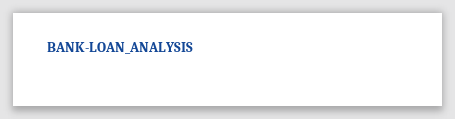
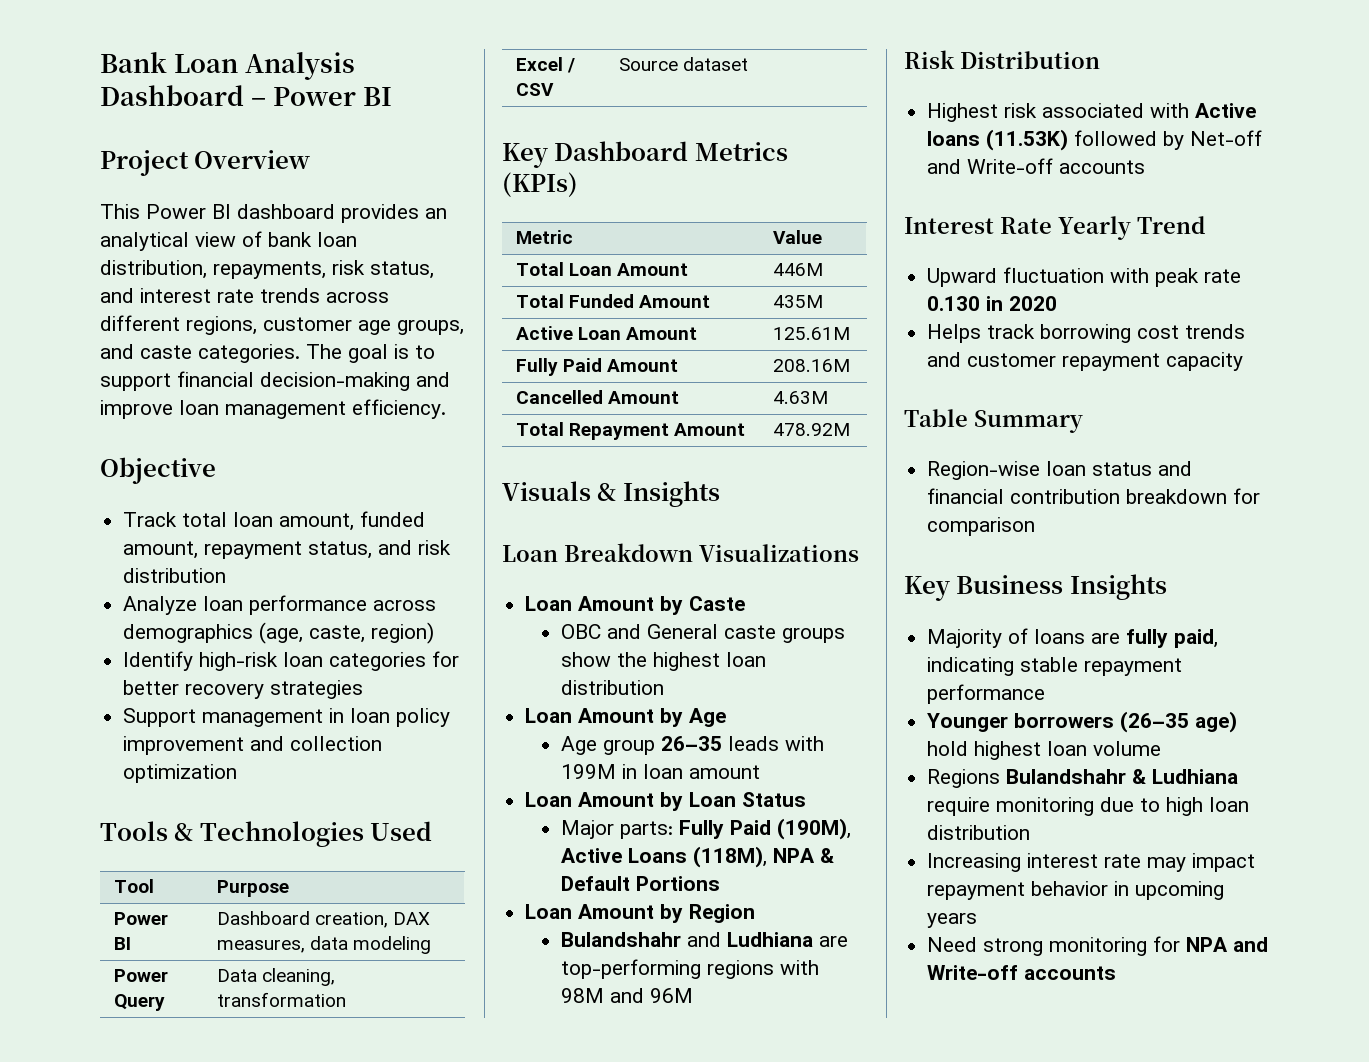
[47,42,193,54] BANK-LOAN_ANALYSIS -> [100,52,355,80] [100,85,392,106] [100,150,311,176] [100,204,447,223] [100,231,357,251] [100,260,434,279] [100,288,389,303] [100,315,464,335] [100,344,435,363] [100,371,450,391] [100,399,446,419] [100,457,216,484] [123,511,426,531] [123,540,452,559] [123,568,227,583] [123,595,437,615] [123,622,435,644] [123,651,460,671] [123,680,364,699] [123,708,451,727] [123,736,383,755] [123,764,238,783] [100,821,433,847] [114,879,155,893] [217,880,290,897] [114,912,169,925] [114,937,132,950] [217,911,431,928] [217,936,432,954] [114,969,169,982] [114,994,166,1011] [217,968,336,986] [217,992,347,1007] [516,57,576,73] [516,83,555,96] [619,57,749,71] [502,141,788,168] [502,172,578,197] [516,230,574,244] [773,230,823,244] [516,262,689,276] [773,263,824,276] [516,294,711,308] [773,295,824,308] [516,326,698,340] [773,327,851,340] [516,358,679,376] [773,359,851,372] [516,390,680,404] [773,391,829,404] [516,422,746,440] [773,423,851,436] [502,481,720,507] [502,543,859,562] [525,596,746,615] [560,624,845,643] [560,652,766,671] [560,680,664,695] [525,708,727,727] [560,736,824,755] [560,764,760,779] [525,792,807,811] [560,818,851,840] [560,846,834,868] [560,876,720,891] [525,904,756,923] [560,932,848,947] [560,959,819,979] [560,988,693,1003] [904,50,1100,69] [927,103,1257,122] [927,129,1263,151] [927,158,1146,174] [904,216,1205,240] [927,267,1242,287] [927,296,1058,311] [927,324,1246,343] [927,352,1244,371] [904,409,1083,433] [927,461,1193,480] [927,488,1261,504] [927,517,1036,536] [904,574,1167,601] [927,628,1219,648] [927,657,1183,676] [927,684,1046,704] [927,711,1238,733] [927,741,1162,760] [927,769,1239,788] [927,797,1250,816] [927,825,1031,840] [927,853,1256,872] [927,881,1225,900] [927,913,978,928] [927,936,1269,956] [927,965,1117,980] Bank Loan Analysis Dashboard – Power BI // Project Overview // This Power BI dashboard provides an analytical view of bank loan distribution, repayments, risk status, and interest rate trends across different regions, customer age groups, and caste categories. The goal is to support financial decision-making and improve loan management efficiency. // Objective // Track total loan amount, funded amount, repayment status, and risk distribution // Analyze loan performance across demographics (age, caste, region) // Identify high-risk loan categories for better recovery strategies // Support management in loan policy improvement and collection optimization // Tools & Technologies Used // Tool | Purpose // Power BI | Dashboard creation, DAX measures, data modeling // Power Query | Data cleaning, transformation // Excel / CSV | Source dataset // Key Dashboard Metrics (KPIs) // Metric | Value // Total Loan Amount | 446M // Total Funded Amount | 435M // Active Loan Amount | 125.61M // Fully Paid Amount | 208.16M // Cancelled Amount | 4.63M // Total Repayment Amount | 478.92M // Visuals & Insights // Loan Breakdown Visualizations // Loan Amount by Caste // OBC and General caste groups show the highest loan distribution // Loan Amount by Age // Age group 26–35 leads with 199M in loan amount // Loan Amount by Loan Status // Major parts: Fully Paid (190M), Active Loans (118M), NPA & Default Portions // Loan Amount by Region // Bulandshahr and Ludhiana are top-performing regions with 98M and 96M // Risk Distribution // Highest risk associated with Active loans (11.53K) followed by Net-off and Write-off accounts // Interest Rate Yearly Trend // Upward fluctuation with peak rate 0.130 in 2020 // Helps track borrowing cost trends and customer repayment capacity // Table Summary // Region-wise loan status and financial contribution breakdown for comparison // Key Business Insights // Majority of loans are fully paid, indicating stable repayment performance // Younger borrowers (26–35 age) hold highest loan volume // Regions Bulandshahr & Ludhiana require monitoring due to high loan distribution // Increasing interest rate may impact repayment behavior in upcoming years // Need strong monitoring for NPA and Write-off accounts

